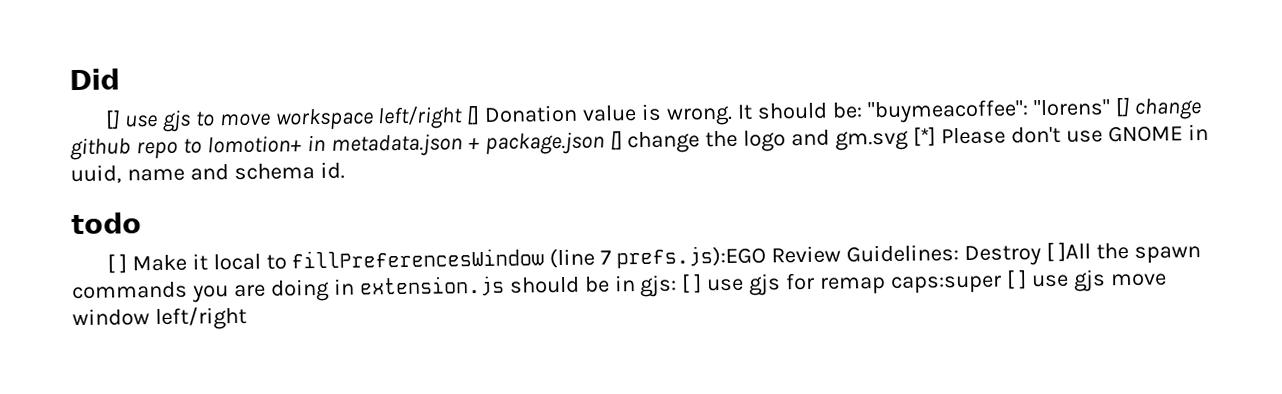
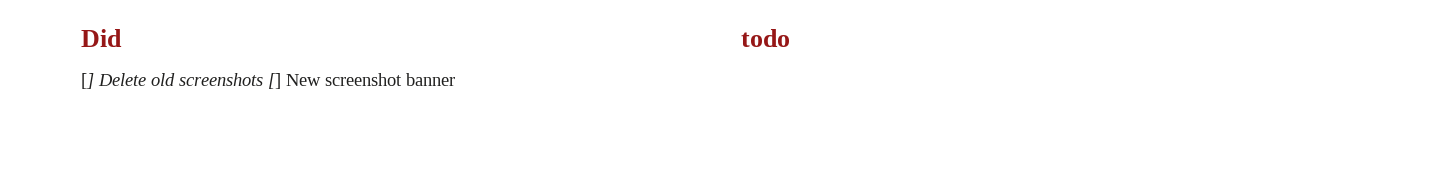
[123,96,1202,132] [70,123,1209,161] [70,161,345,185] [71,212,142,235] [106,241,1201,274] [72,269,1167,303] [72,305,247,331] use gjs to move workspace left/right [] Donation value is wrong. It should be: "buymeacoffee": "lorens" [] change github repo to lomotion+ in metadata.json + package.json [] change the logo and gm.svg [*] Please don't use GNOME in uuid, name and schema id. // todo // [ ] Make it local to fillPreferencesWindow (line 7 prefs.js):EGO Review Guidelines: Destroy [ ]All the spawn commands you are doing in extension.js should be in gjs: [ ] use gjs for remap caps:super [ ] use gjs move window left/right -> [98,73,455,89] [741,29,790,47] Delete old screenshots [] New screenshot banner // todo

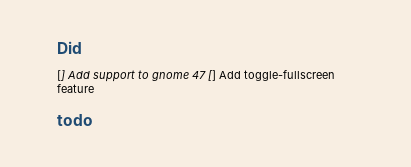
[98,73,455,89] Delete old screenshots [] New screenshot banner -> [67,70,335,82] [57,84,94,93] Add support to gnome 47 [] Add toggle-fullscreen feature

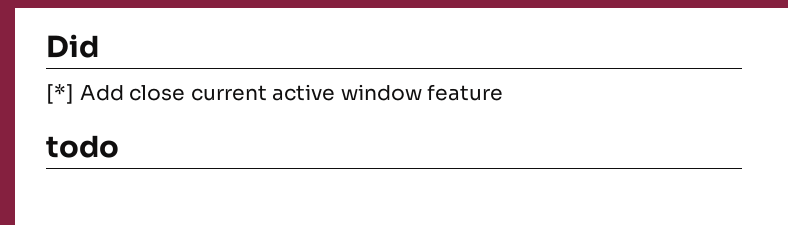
[57,70,335,82] [] Add support to gnome 47 [] Add toggle-fullscreen -> [46,84,422,104] [*] Add close current active window

